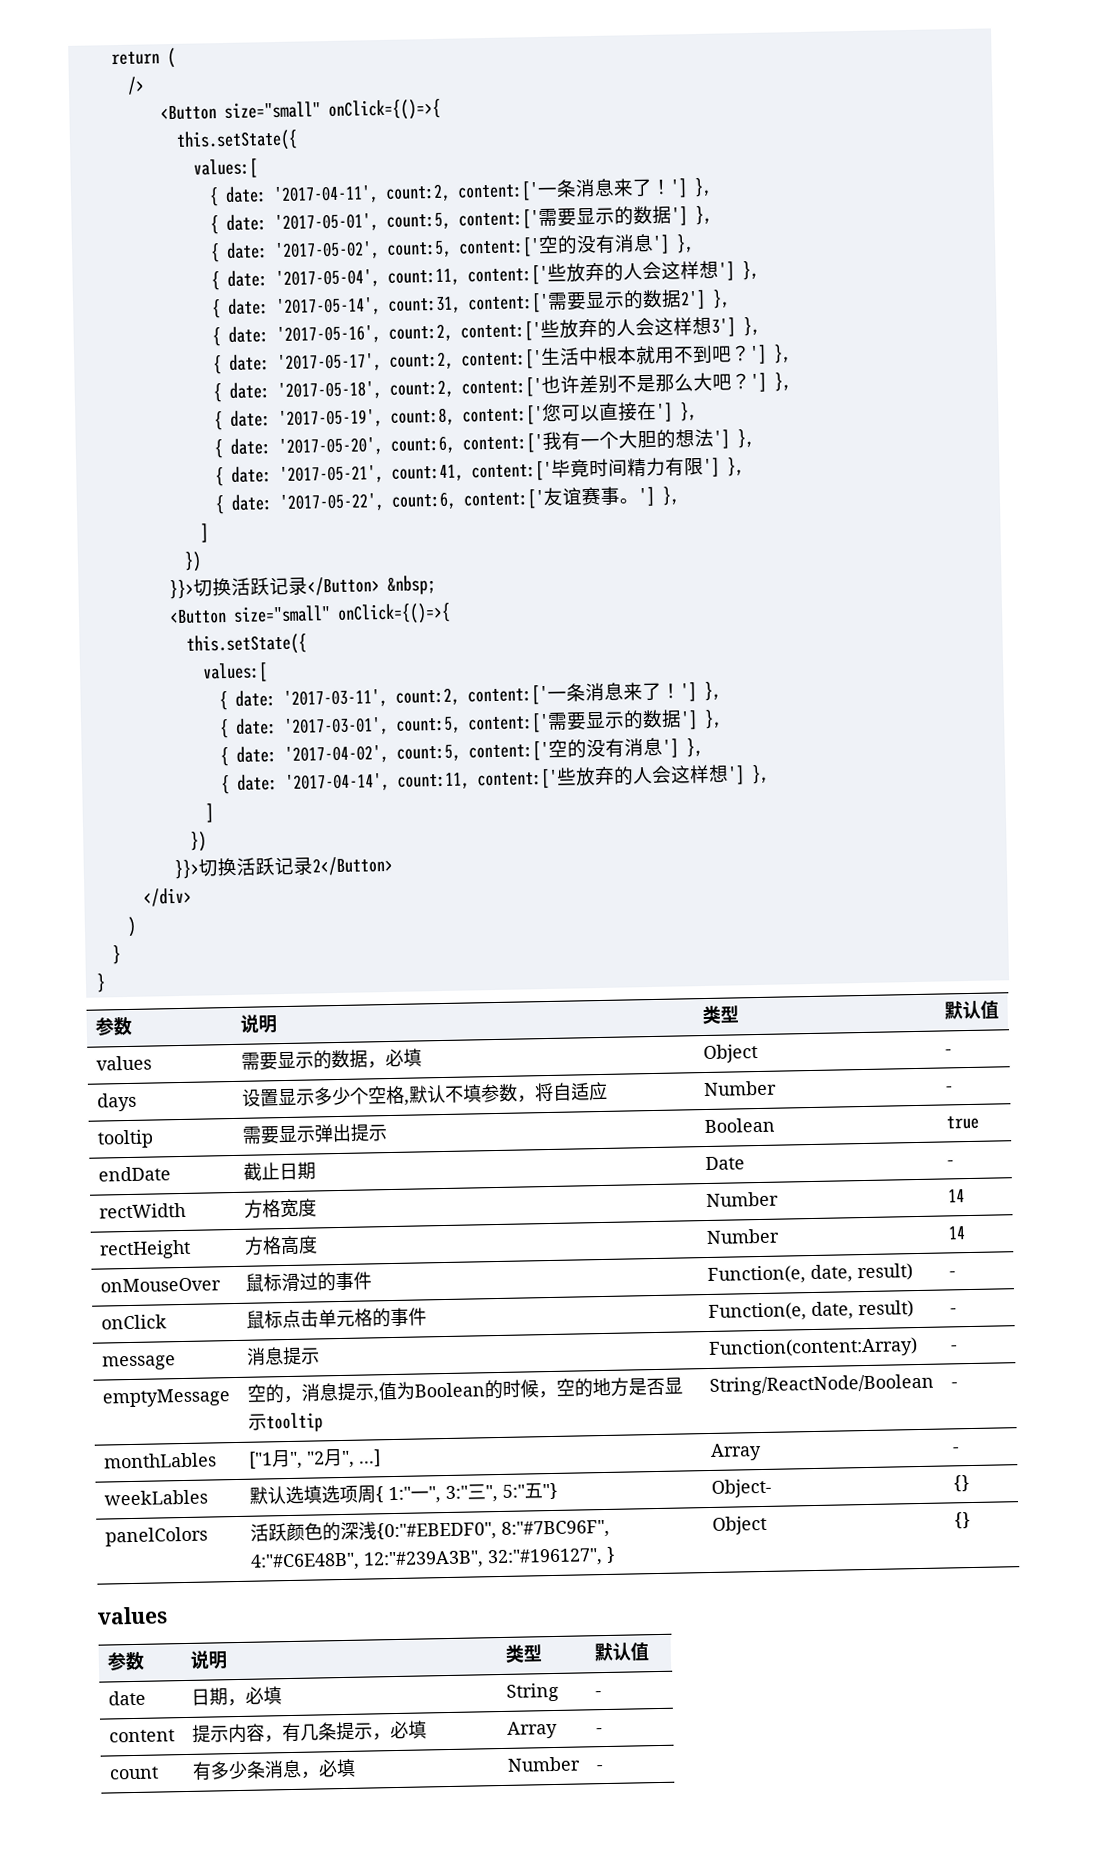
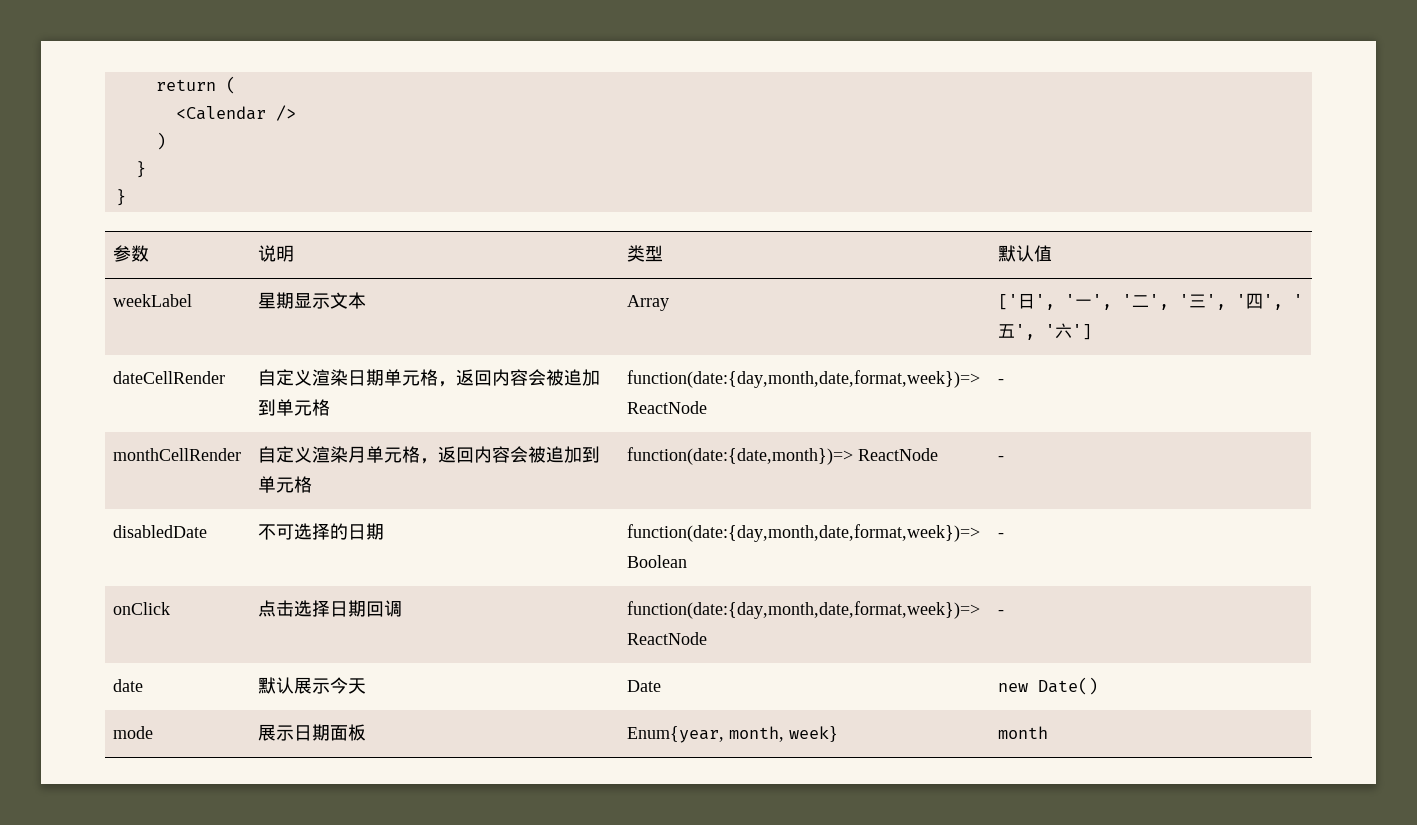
(176, 58) none -> [175,106,266,120] <Calendar
[159,98,441,122] [175,129,298,152] [192,158,258,179] [208,177,712,207] [209,205,712,235] [209,233,694,263] [210,260,759,291] [210,289,730,319] [211,316,760,347] [212,344,791,375] [212,372,791,403] [213,401,697,431] [213,428,754,459] [214,456,744,487] [214,486,679,515] [199,523,209,543] [183,551,202,572] [168,575,436,600] [168,602,451,625] [185,633,307,656] [201,662,268,683] [218,681,721,711] [218,709,722,739] [219,737,703,767] [220,764,769,795] [204,803,214,823] [189,831,207,852] [173,855,393,880] [142,887,192,907] // <Button size="small" onClick={()=>{ // this.setState({ // values:[ // { date: '2017-04-11', count:2, content:['一条消息来了！'] }, // { date: '2017-05-01', count:5, content:['需要显示的数据'] }, // { date: '2017-05-02', count:5, content:['空的没有消息'] }, // { date: '2017-05-04', count:11, content:['些放弃的人会这样想'] }, // { date: '2017-05-14', count:31, content:['需要显示的数据2'] }, // { date: '2017-05-16', count:2, content:['些放弃的人会这样想3'] }, // { date: '2017-05-17', count:2, content:['生活中根本就用不到吧？'] }, // { date: '2017-05-18', count:2, content:['也许差别不是那么大吧？'] }, // { date: '2017-05-19', count:8, content:['您可以直接在'] }, // { date: '2017-05-20', count:6, content:['我有一个大胆的想法'] }, // { date: '2017-05-21', count:41, content:['毕竟时间精力有限'] }, // { date: '2017-05-22', count:6, content:['友谊赛事。'] }, // ] // }) // }}>切换活跃记录</Button> &nbsp; // <Button size="small" onClick={()=>{ // this.setState({ // values:[ // { date: '2017-03-11', count:2, content:['一条消息来了！'] }, // { date: '2017-03-01', count:5, content:['需要显示的数据'] }, // { date: '2017-04-02', count:5, content:['空的没有消息'] }, // { date: '2017-04-14', count:11, content:['些放弃的人会这样想'] }, // ] // }) // }}>切换活跃记录2</Button> // </div> -> (296, 113) none
[95,1055,152,1071] [240,1048,422,1071] [702,1044,758,1064] [944,1049,952,1055] [96,1092,137,1112] [241,1081,608,1107] [702,1080,777,1097] [945,1086,953,1092] [96,1129,154,1149] [241,1123,388,1145] [703,1117,775,1134] [945,1115,979,1130] [97,1166,171,1182] [242,1161,316,1181] [704,1156,745,1171] [946,1160,954,1166] [98,1202,186,1219] [243,1198,317,1219] [705,1191,779,1208] [947,1189,965,1203] [98,1239,191,1260] [243,1235,318,1256] [705,1228,780,1245] [947,1226,966,1240] [99,1277,221,1293] [244,1271,372,1292] [706,1263,913,1286] [948,1271,956,1277] [100,1314,167,1330] [245,1307,427,1329] [707,1300,914,1323] [949,1308,957,1314] [101,1355,176,1371] [245,1346,320,1366] [707,1337,918,1360] [950,1345,958,1351] [101,1388,231,1408] [246,1377,683,1404] [247,1412,323,1433] [708,1373,934,1396] [950,1382,958,1388] [102,1452,217,1469] [247,1448,381,1469] [709,1443,762,1461] [951,1447,960,1453] [103,1489,208,1506] [248,1482,558,1505] [710,1478,772,1498] [952,1475,970,1492] [104,1526,208,1547] [249,1519,610,1542] [249,1546,616,1572] [711,1515,767,1535] [953,1512,971,1529] [97,1606,168,1625] [106,1651,145,1671] [189,1650,228,1670] [504,1644,542,1663] [593,1642,649,1662] [107,1690,146,1706] [190,1686,282,1707] [505,1682,559,1702] [594,1691,602,1697] [108,1729,175,1743] [191,1720,427,1744] [506,1720,558,1739] [595,1728,603,1734] [108,1766,159,1780] [191,1758,356,1781] [506,1756,581,1772] [595,1765,604,1771] values | 需要显示的数据，必填 | Object | - // days | 设置显示多少个空格,默认不填参数，将自适应 | Number | - // tooltip | 需要显示弹出提示 | Boolean | true // endDate | 截止日期 | Date | - // rectWidth | 方格宽度 | Number | 14 // rectHeight | 方格高度 | Number | 14 // onMouseOver | 鼠标滑过的事件 | Function(e, date, result) | - // onClick | 鼠标点击单元格的事件 | Function(e, date, result) | - // message | 消息提示 | Function(content:Array) | - // emptyMessage | 空的，消息提示,值为Boolean的时候，空的地方是否显示tooltip | String/ReactNode/Boolean | - // monthLables | ["1月", "2月", ...] | Array | - // weekLables | 默认选填选项周{ 1:"一", 3:"三", 5:"五"} | Object- | {} // panelColors | 活跃颜色的深浅{0:"#EBEDF0", 8:"#7BC96F", 4:"#C6E48B", 12:"#239A3B", 32:"#196127", } | Object | {} // values // 参数 | 说明 | 类型 | 默认值 // date | 日期，必填 | String | - // content | 提示内容，有几条提示，必填 | Array | - // count | 有多少条消息，必填 | Number | - -> [113,294,193,307] [258,292,367,309] [627,295,670,311] [998,293,1304,310] [998,323,1093,340] [113,371,226,384] [258,369,601,387] [258,399,331,416] [627,370,981,388] [627,401,708,414] [998,379,1005,384] [113,448,242,461] [258,446,601,464] [258,476,313,493] [627,447,939,465] [998,456,1005,461] [113,525,208,538] [258,523,385,540] [627,524,981,542] [627,555,688,568] [998,533,1005,538] [113,602,171,615] [258,600,403,617] [627,601,981,619] [627,632,708,645] [998,610,1005,615] [113,679,144,692] [258,677,367,694] [627,680,662,692] [998,677,1099,695] [113,726,154,739] [258,724,367,741] [627,726,839,743] [998,726,1049,739] weekLabel | 星期显示文本 | Array | ['日', '一', '二', '三', '四', '五', '六'] // dateCellRender | 自定义渲染日期单元格，返回内容会被追加到单元格 | function(date:{day,month,date,format,week})=> ReactNode | - // monthCellRender | 自定义渲染月单元格，返回内容会被追加到单元格 | function(date:{date,month})=> ReactNode | - // disabledDate | 不可选择的日期 | function(date:{day,month,date,format,week})=> Boolean | - // onClick | 点击选择日期回调 | function(date:{day,month,date,format,week})=> ReactNode | - // date | 默认展示今天 | Date | new Date() // mode | 展示日期面板 | Enum{year, month, week} | month

